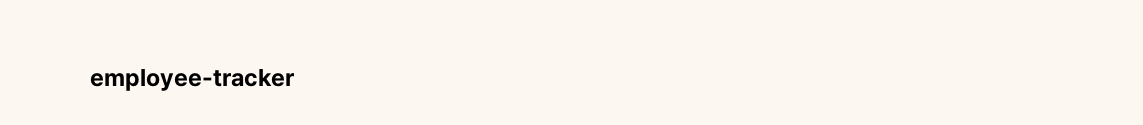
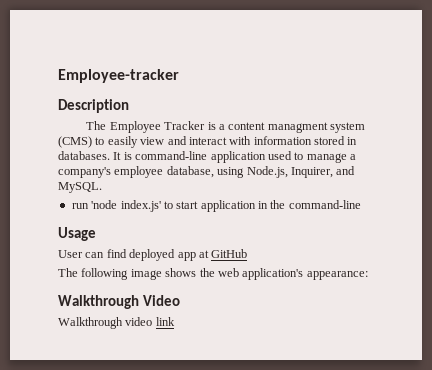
[90,69,295,91] employee-tracker -> [58,69,179,83] [58,99,129,113] [86,121,366,133] [58,136,358,148] [58,151,356,163] [58,166,356,178] [58,182,102,193] [71,200,361,212] [58,227,96,241] [58,249,248,261] [58,268,368,280] [58,295,180,309] [58,317,175,329] Employee-tracker // Description // The Employee Tracker is a content managment system (CMS) to easily view and interact with information stored in databases. It is command-line application used to manage a company's employee database, using Node.js, Inquirer, and MySQL. // run 'node index.js' to start application in the command-line // Usage // User can find deployed app at GitHub // The following image shows the web application's appearance: // Walkthrough Video // Walkthrough video link

